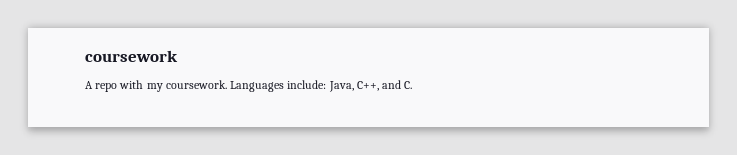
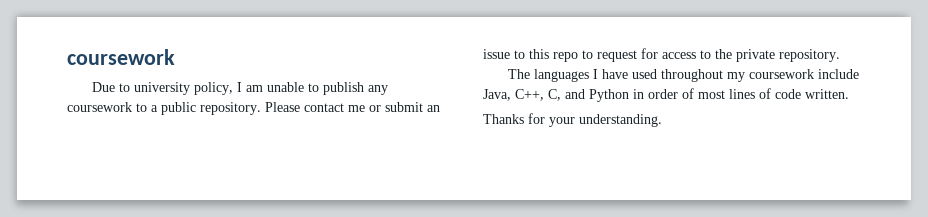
[85,80,413,92] A repo with my coursework. Languages include: Java, C++, and C. -> [91,82,388,95] [67,102,440,115] [483,48,840,62] [507,69,859,82] [483,88,849,102] [483,113,662,127] Due to university policy, I am unable to publish any coursework to a public repository. Please contact me or submit an issue to this repo to request for access to the private repository. // The languages I have used throughout my coursework include Java, C++, C, and Python in order of most lines of code written. // Thanks for your understanding.

